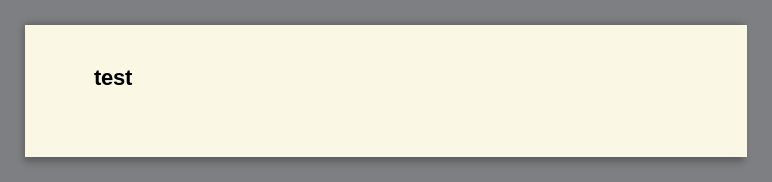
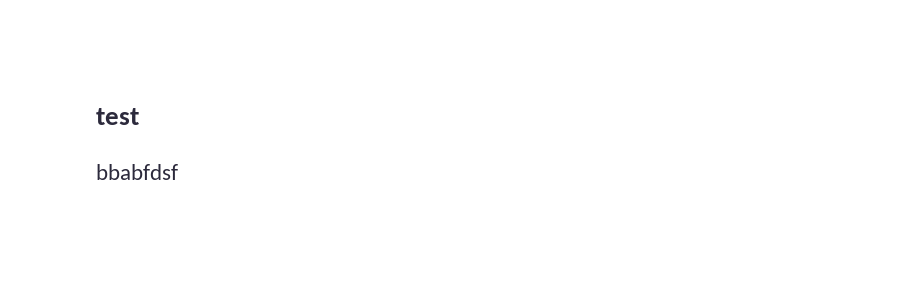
(133, 77) none -> [96,164,178,180] // bbabfdsf

